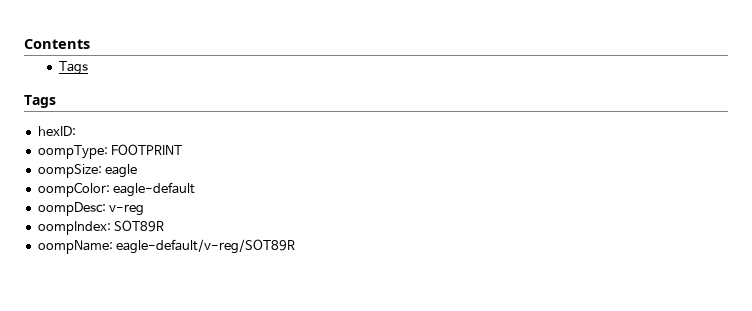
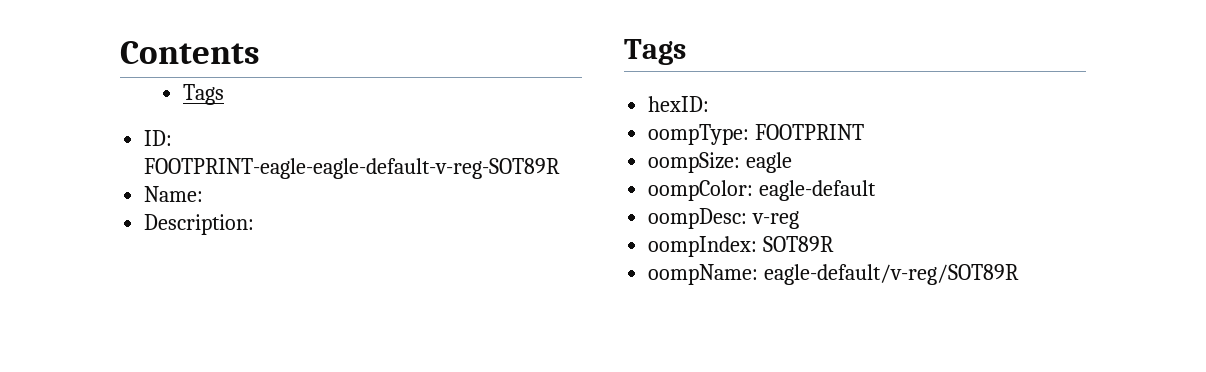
(88, 68) none -> [144,130,173,146] [144,158,561,179] [144,186,204,202] [144,214,255,235] // ID: FOOTPRINT-eagle-eagle-default-v-reg-SOT89R // Name: // Description:

